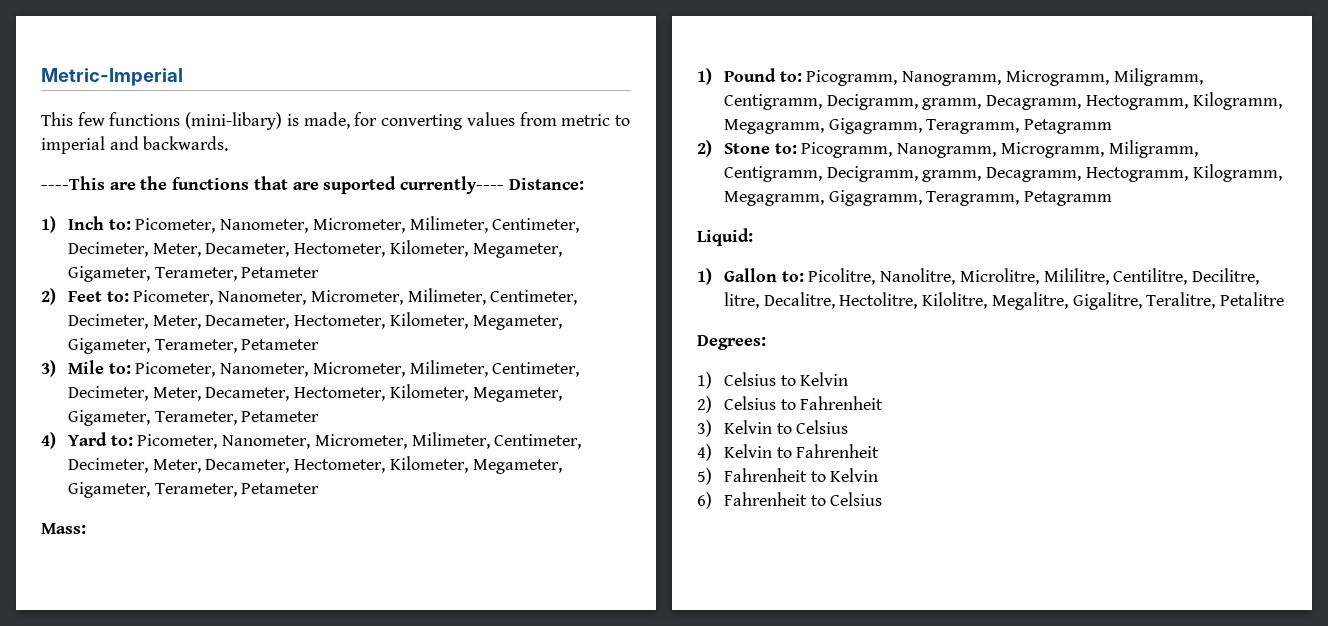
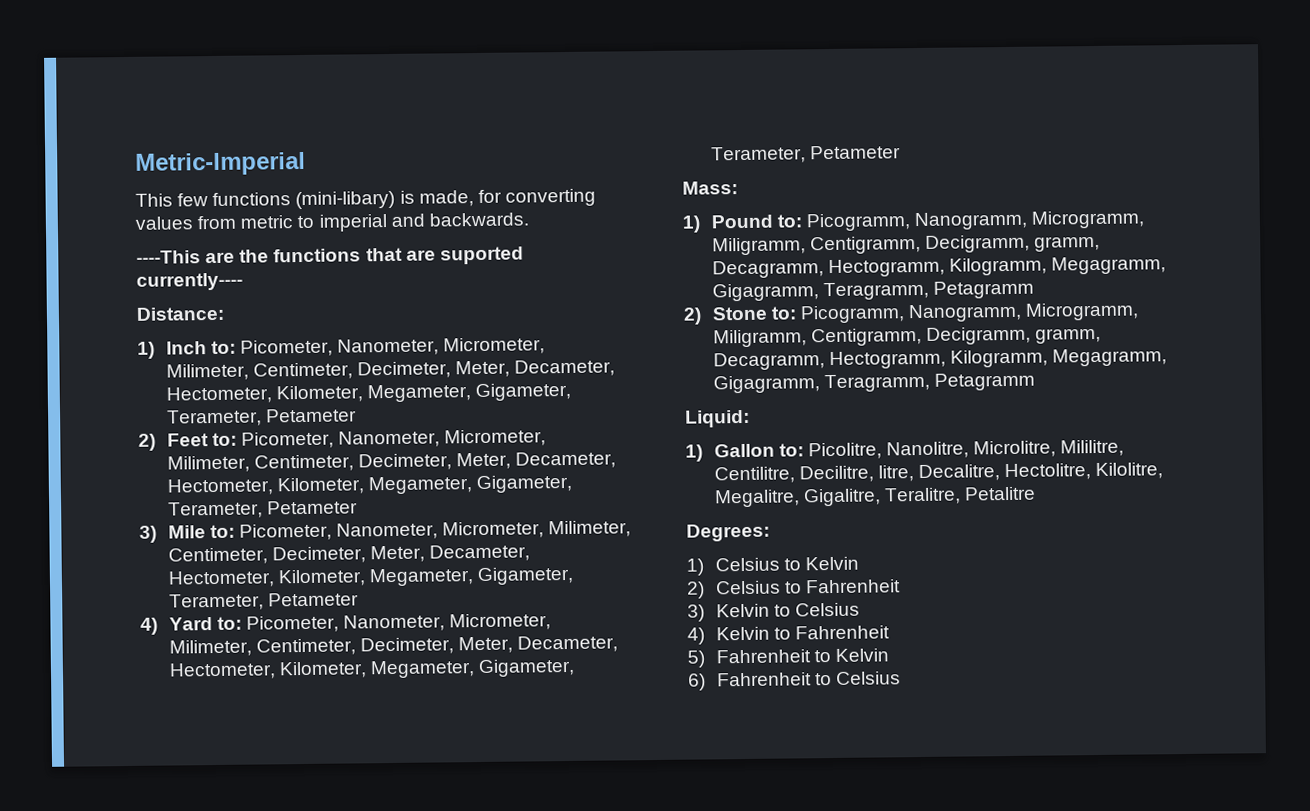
(505, 185) none -> (243, 281) //

